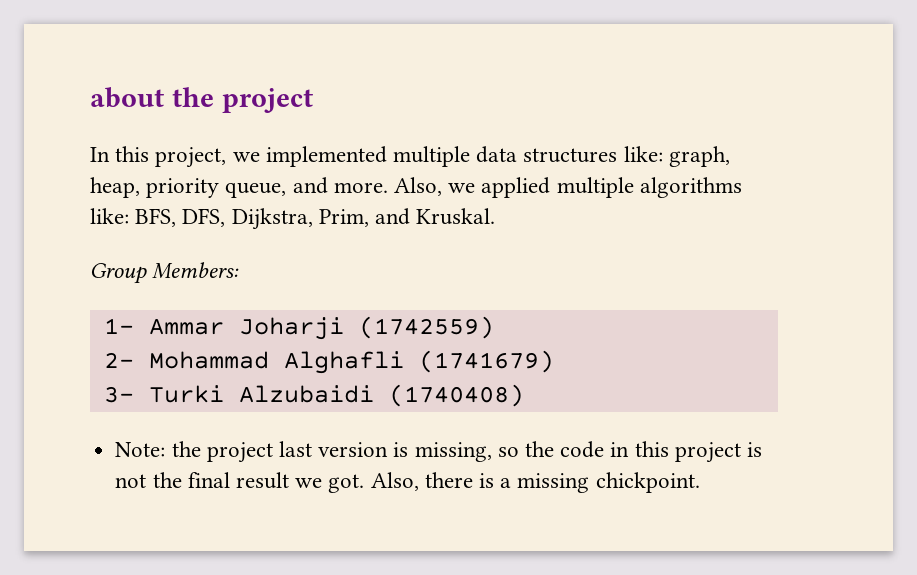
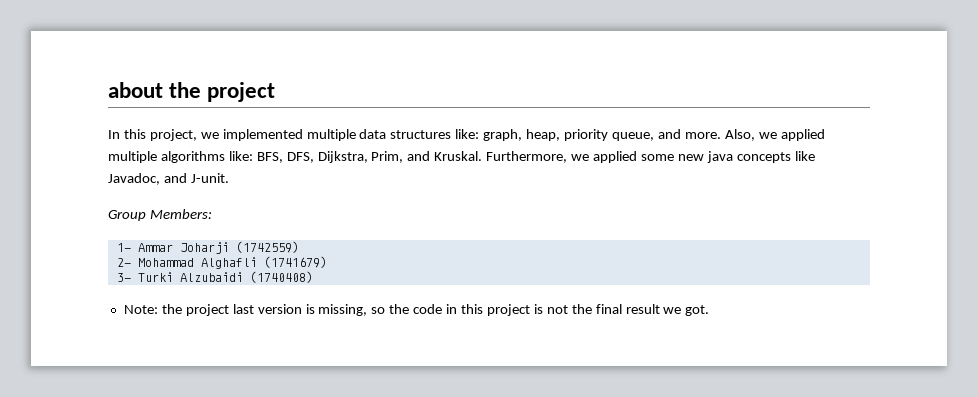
(496, 216) none -> [486,151,815,163] [108,173,229,185] Furthermore, we applied some new java concepts like Javadoc, and J-unit.
[370,472,700,493] Also, there is a missing chickpoint. -> (710, 310) none

